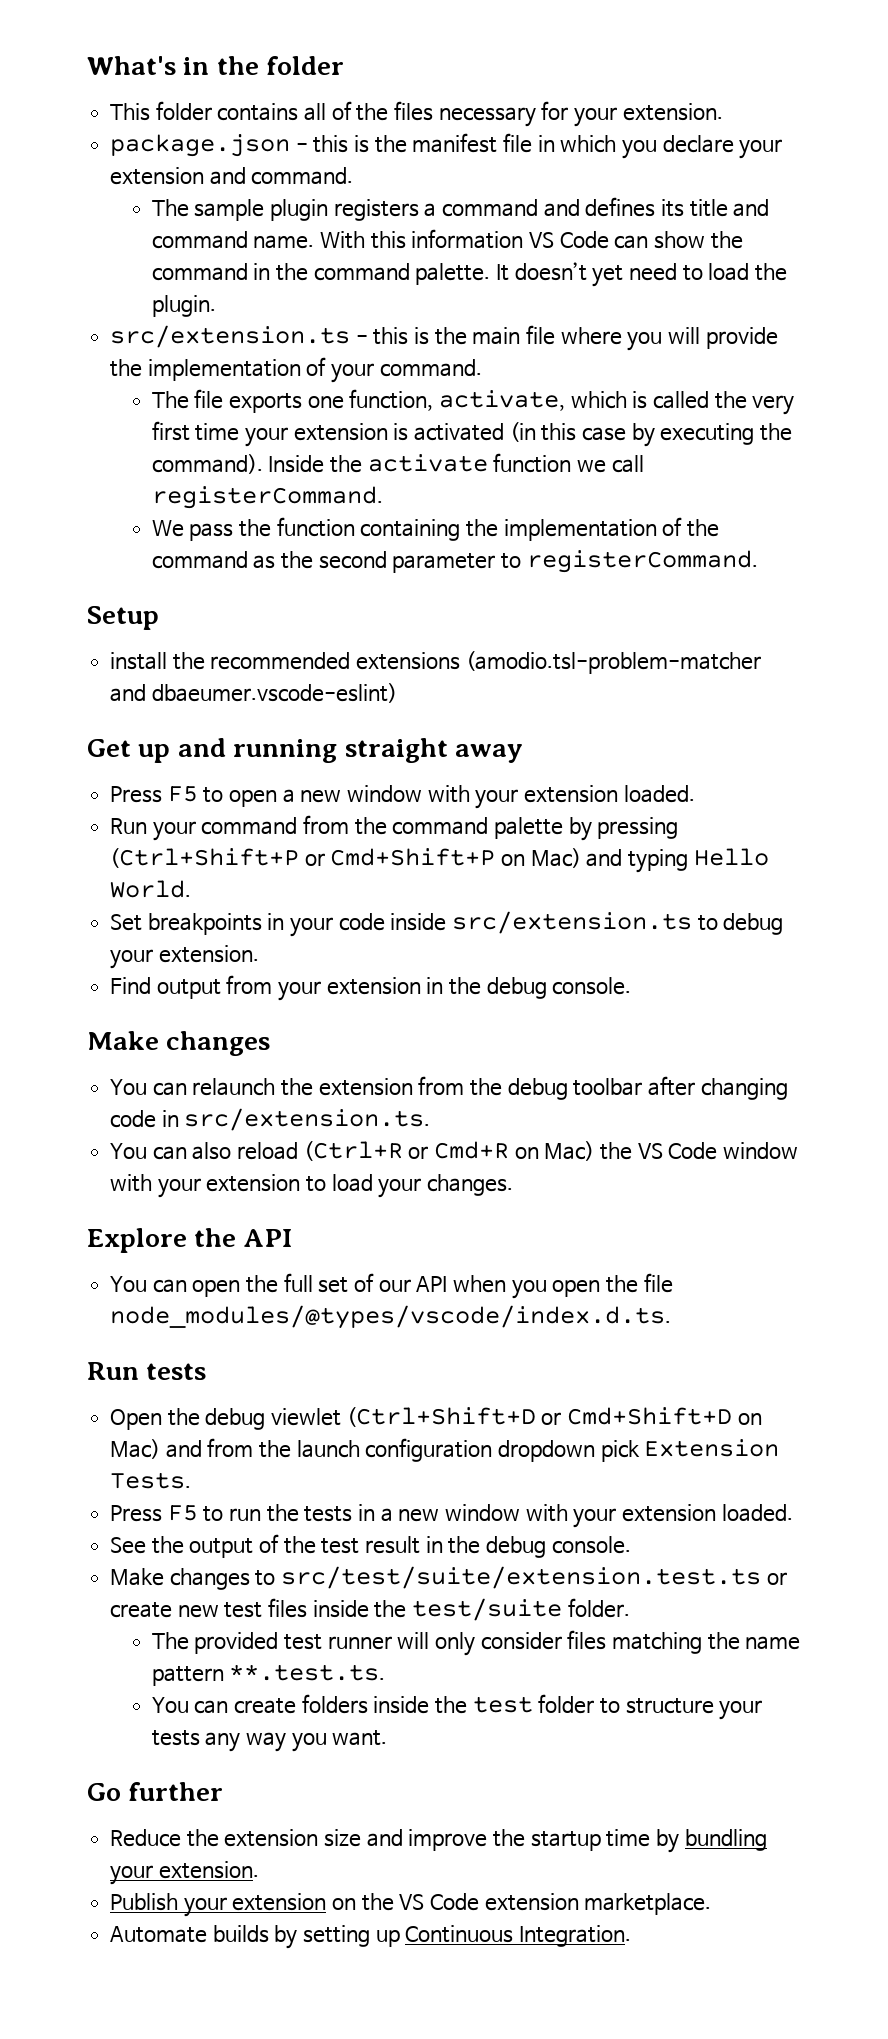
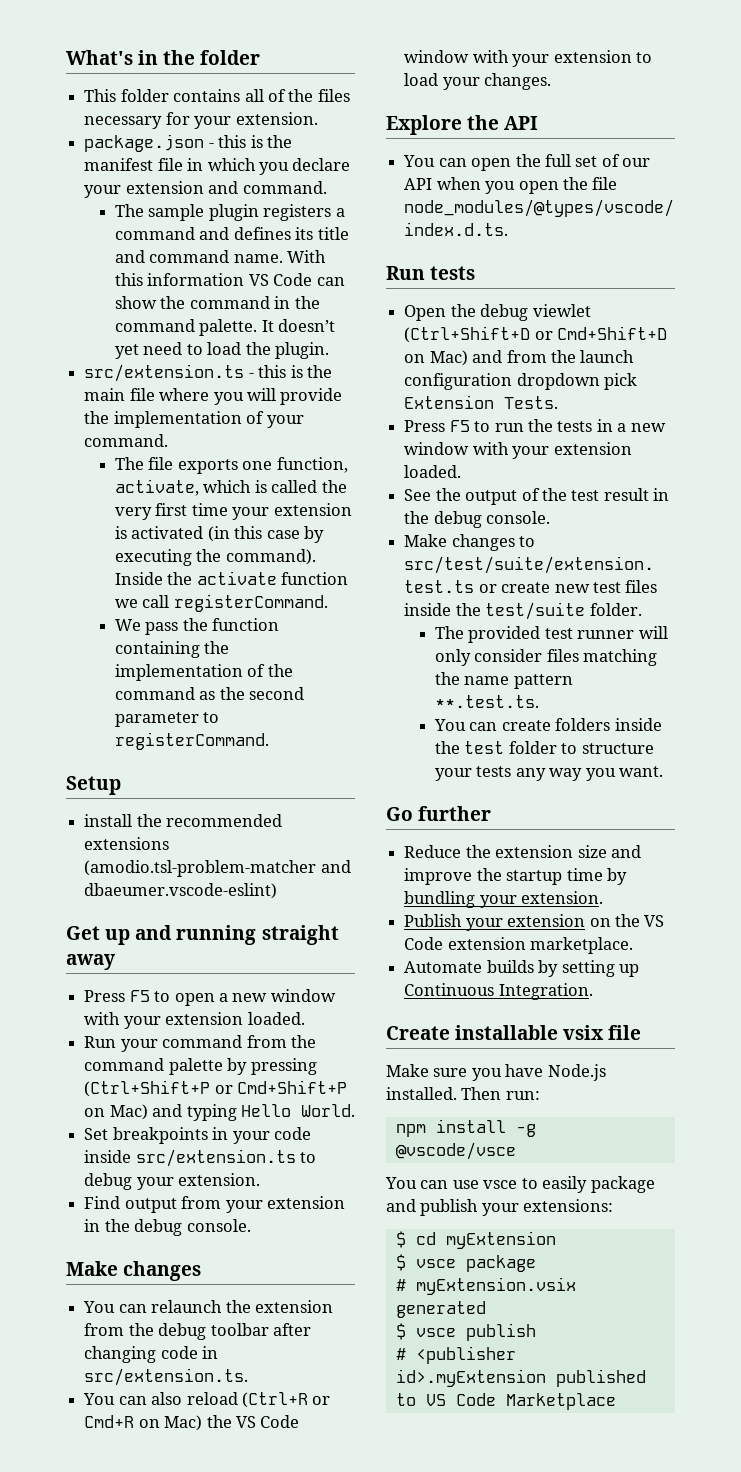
(632, 1936) none -> [386,1025,642,1040] [386,1064,606,1081] [386,1087,540,1100] [395,1119,536,1137] [395,1142,516,1160] [385,1176,655,1193] [386,1199,614,1216] [395,1231,556,1249] [395,1254,536,1272] [395,1277,576,1295] [395,1301,486,1318] [395,1323,536,1341] [395,1346,516,1364] [395,1369,646,1387] [395,1393,616,1410] // Create installable vsix file // Make sure you have Node.js installed. Then run: // npm install -g @vscode/vsce // You can use vsce to easily package and publish your extensions: // $ cd myExtension // $ vsce package // # myExtension.vsix generated // $ vsce publish // # <publisher id>.myExtension published to VS Code Marketplace

